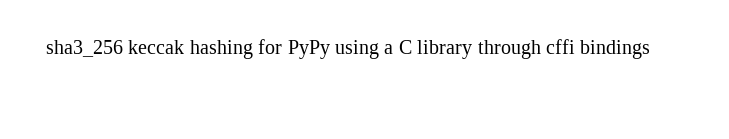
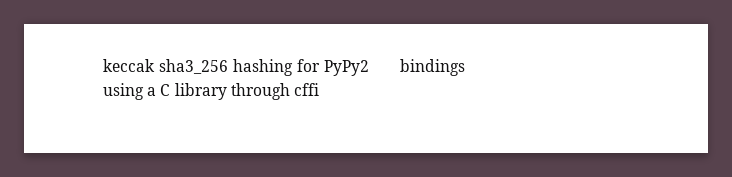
[46,40,185,57] sha3_256 keccak -> [103,59,228,74] keccak sha3_256
[287,40,330,59] PyPy -> [324,60,369,76] PyPy2

